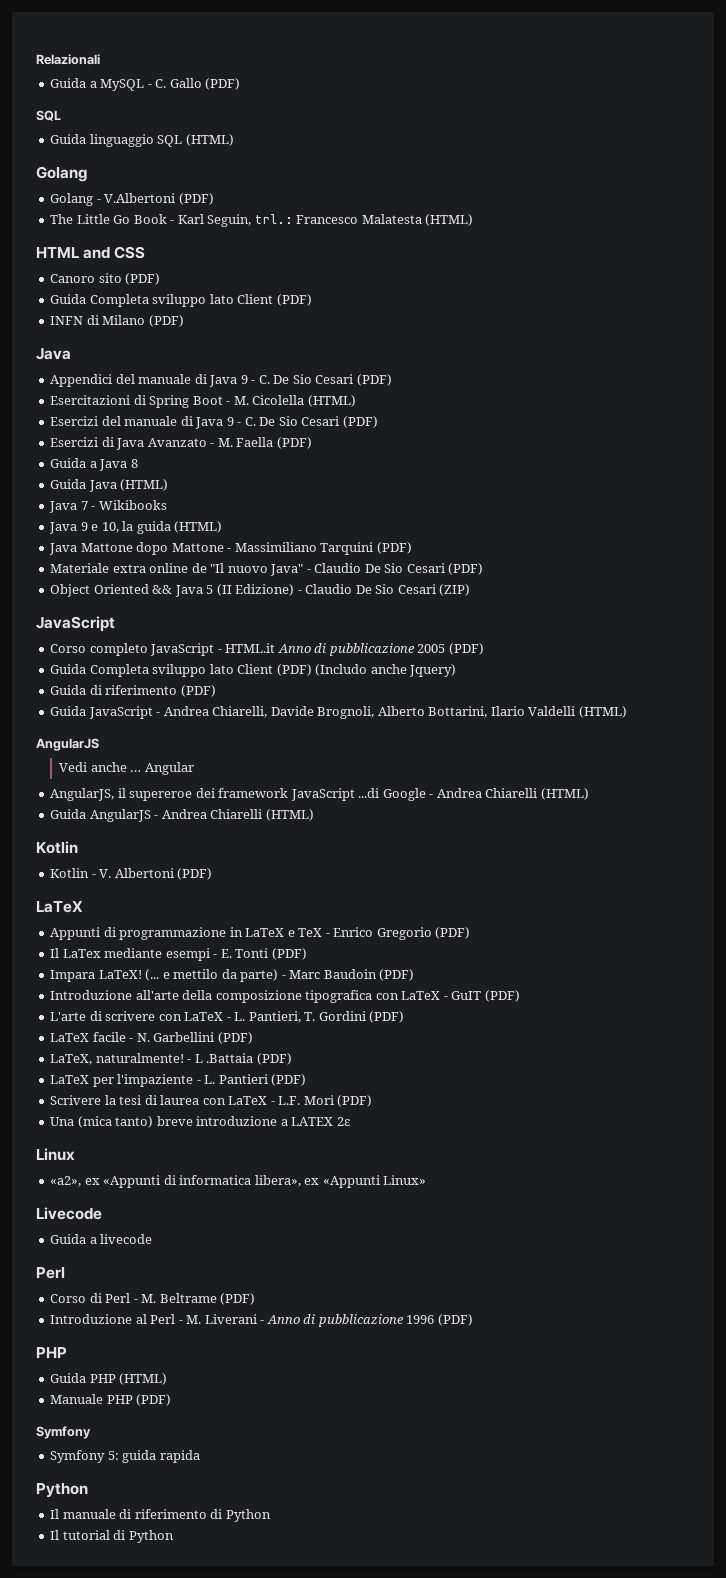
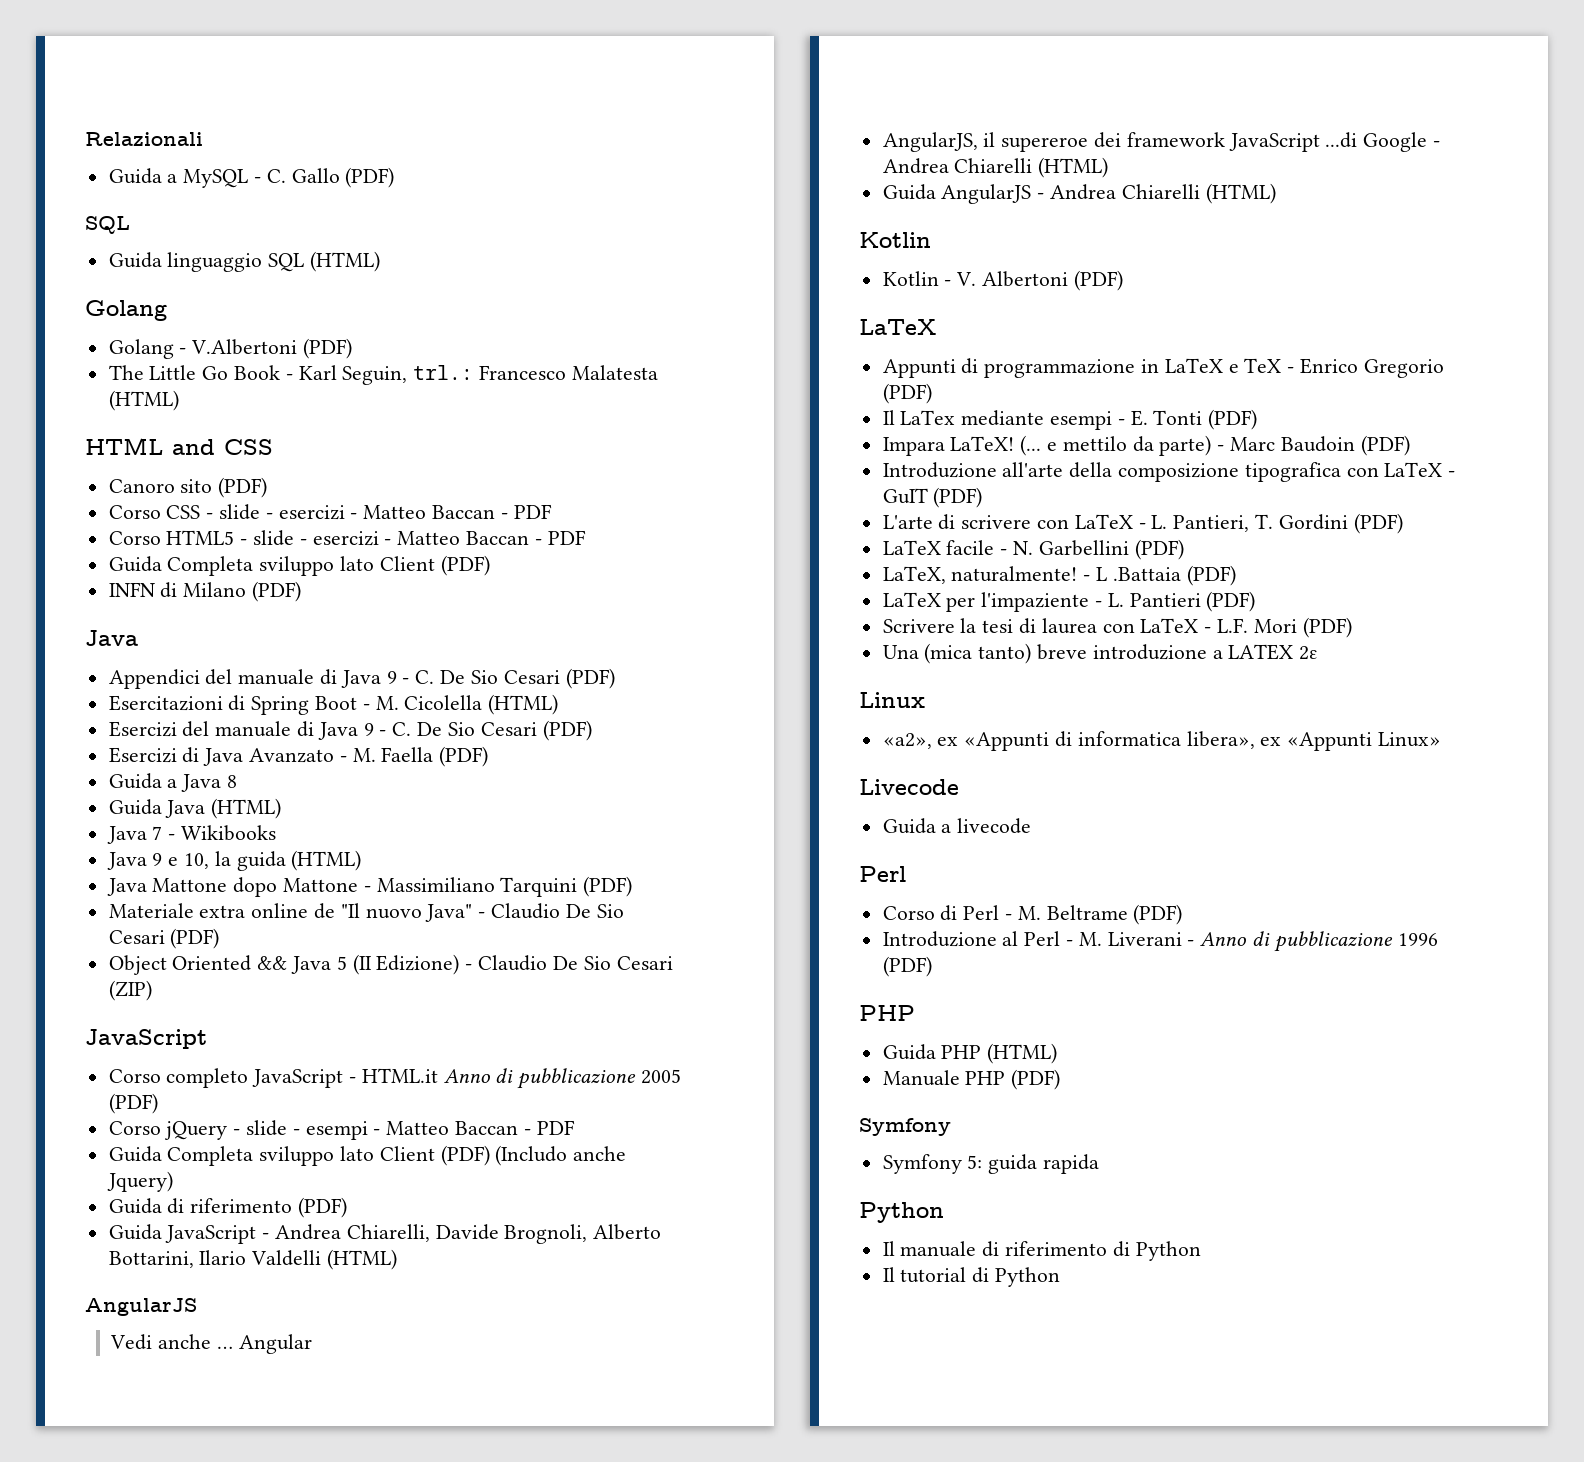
(161, 279) none -> [108,504,552,520] [108,530,586,546] // Corso CSS - slide - esercizi - Matteo Baccan - PDF // Corso HTML5 - slide - esercizi - Matteo Baccan - PDF
(484, 649) none -> [108,1120,575,1140] // Corso jQuery - slide - esempi - Matteo Baccan - PDF

